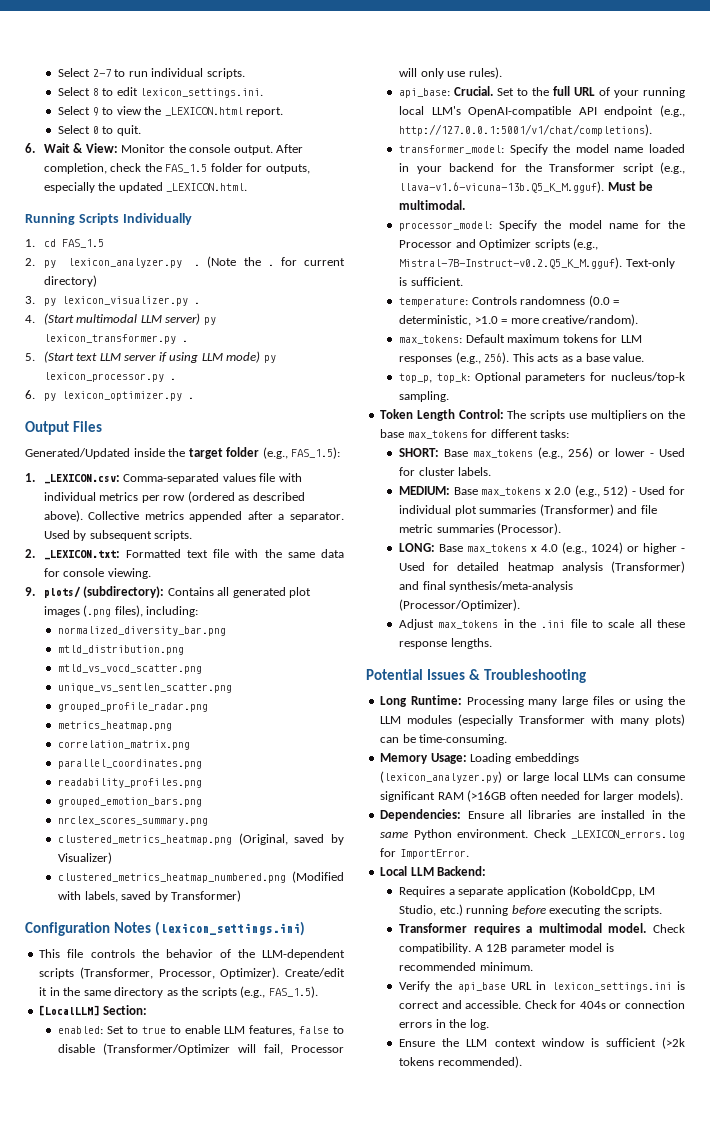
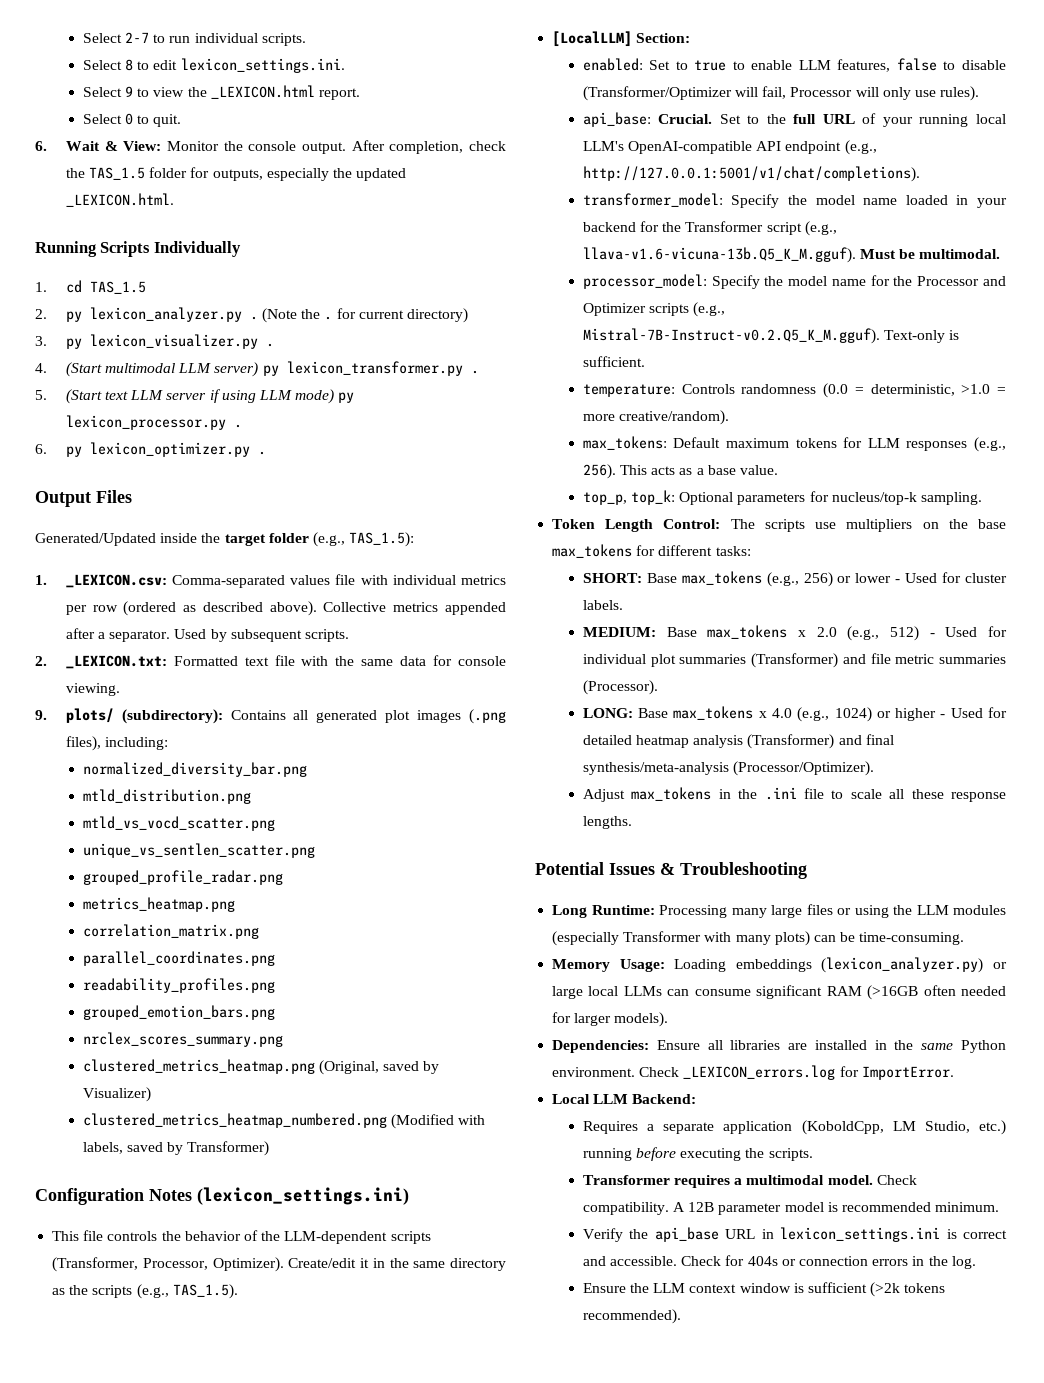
[165,164,208,173] FAS_1.5 -> [89,167,146,180] TAS_1.5
[61,239,104,248] FAS_1.5 -> [89,281,146,294] TAS_1.5
[291,447,341,459] FAS_1.5): -> [349,532,415,547] TAS_1.5):
[268,986,318,998] FAS_1.5). -> [172,1284,238,1299] TAS_1.5).

